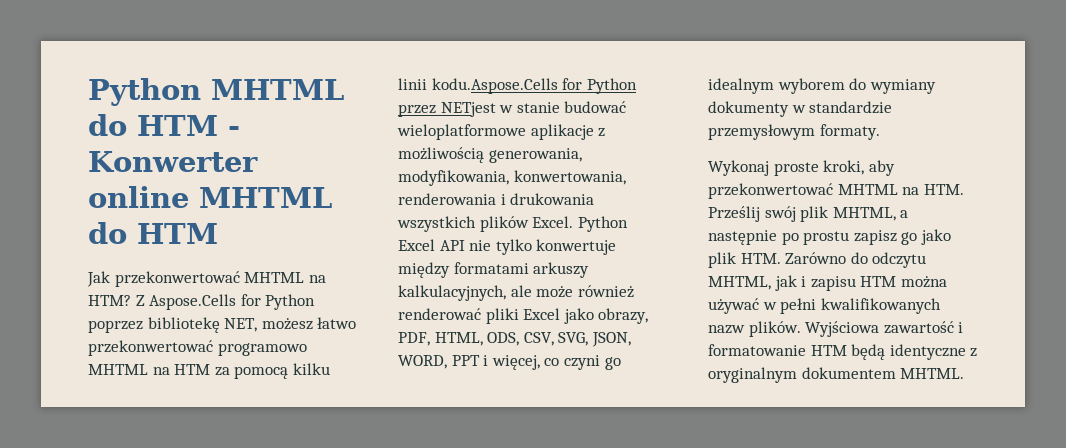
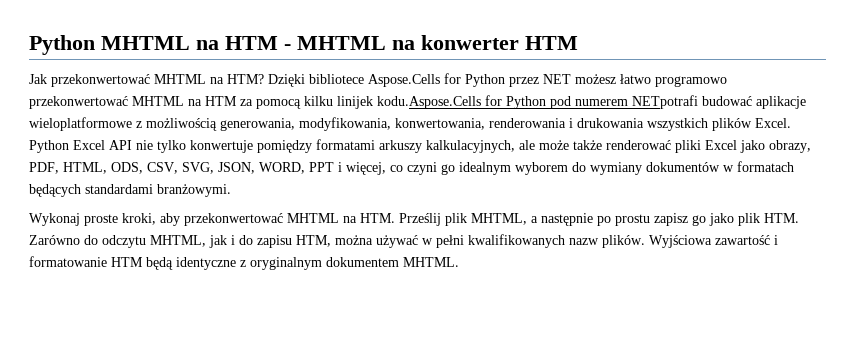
[88,114,127,136] do -> [196,40,219,50] na
[88,151,258,172] [88,186,332,208] [88,222,127,244] Konwerter online MHTML do -> [297,35,519,50] MHTML na konwerter
[135,295,145,306] Z -> [268,74,364,87] Dzięki bibliotece
[88,317,357,333] [88,340,307,356] poprzez bibliotekę NET, możesz łatwo przekonwertować programowo -> [509,74,727,87] [29,96,128,109] przez NET możesz łatwo programowo przekonwertować
[398,78,427,90] linii -> [337,96,373,109] linijek
[398,101,627,117] [397,124,594,140] przez NETjest w stanie budować wieloplatformowe aplikacje -> [550,95,806,109] [29,117,132,131] pod numerem NETpotrafi budować aplikacje wieloplatformowe
[398,262,450,278] między -> [257,140,312,153] pomiędzy
[577,285,634,298] również -> [573,140,602,150] także
[708,101,893,117] [708,124,880,140] dokumenty w standardzie przemysłowym formaty. -> [646,161,794,172] [29,184,231,197] dokumentów w formatach będących standardami branżowymi.
[764,206,796,222] swój -> (441, 219) none
[810,276,897,291] zapisu HTM -> [239,235,331,248] do zapisu HTM,

